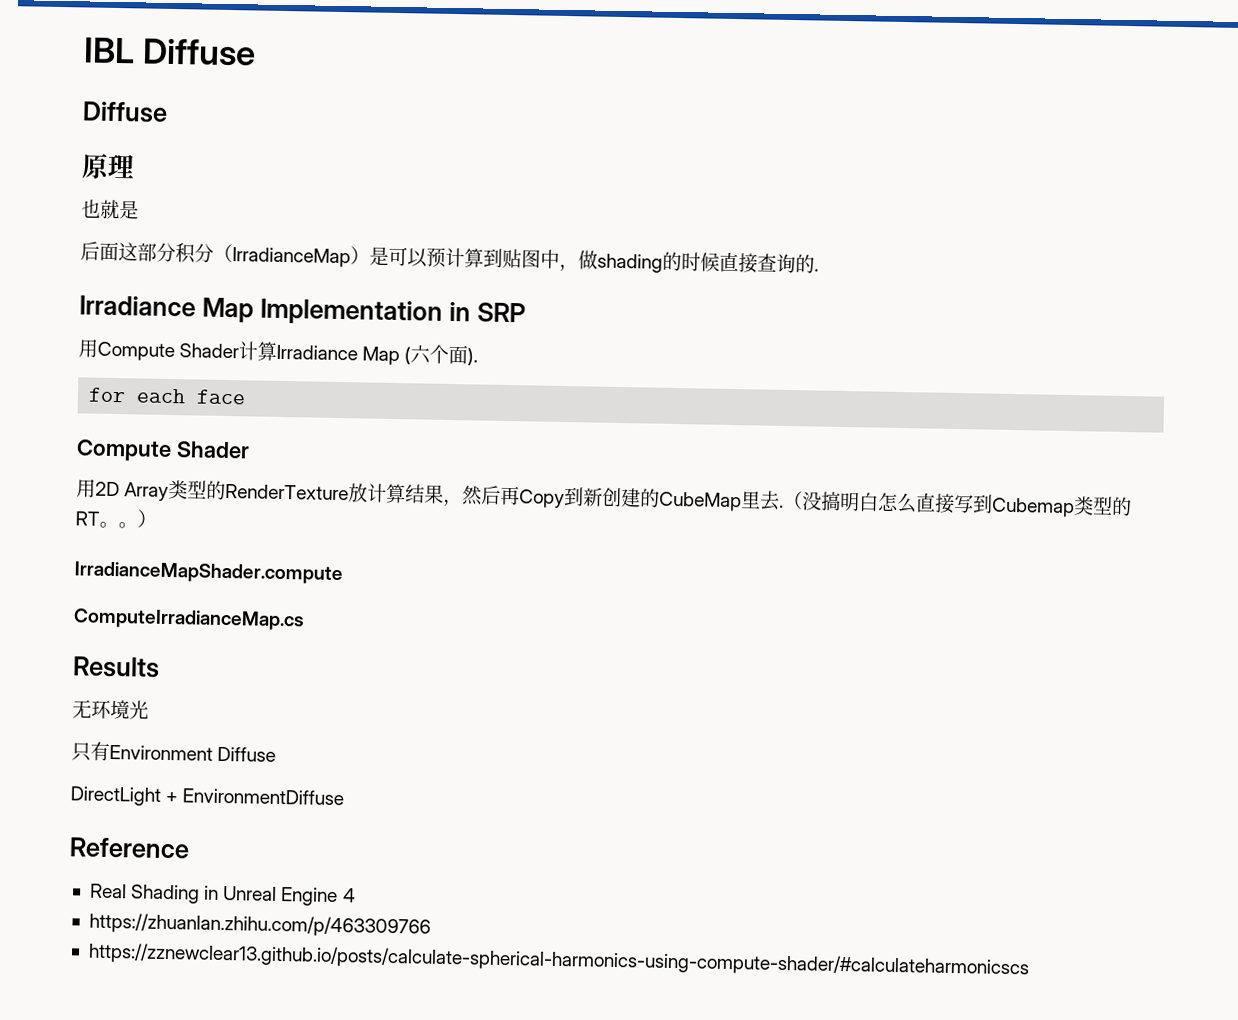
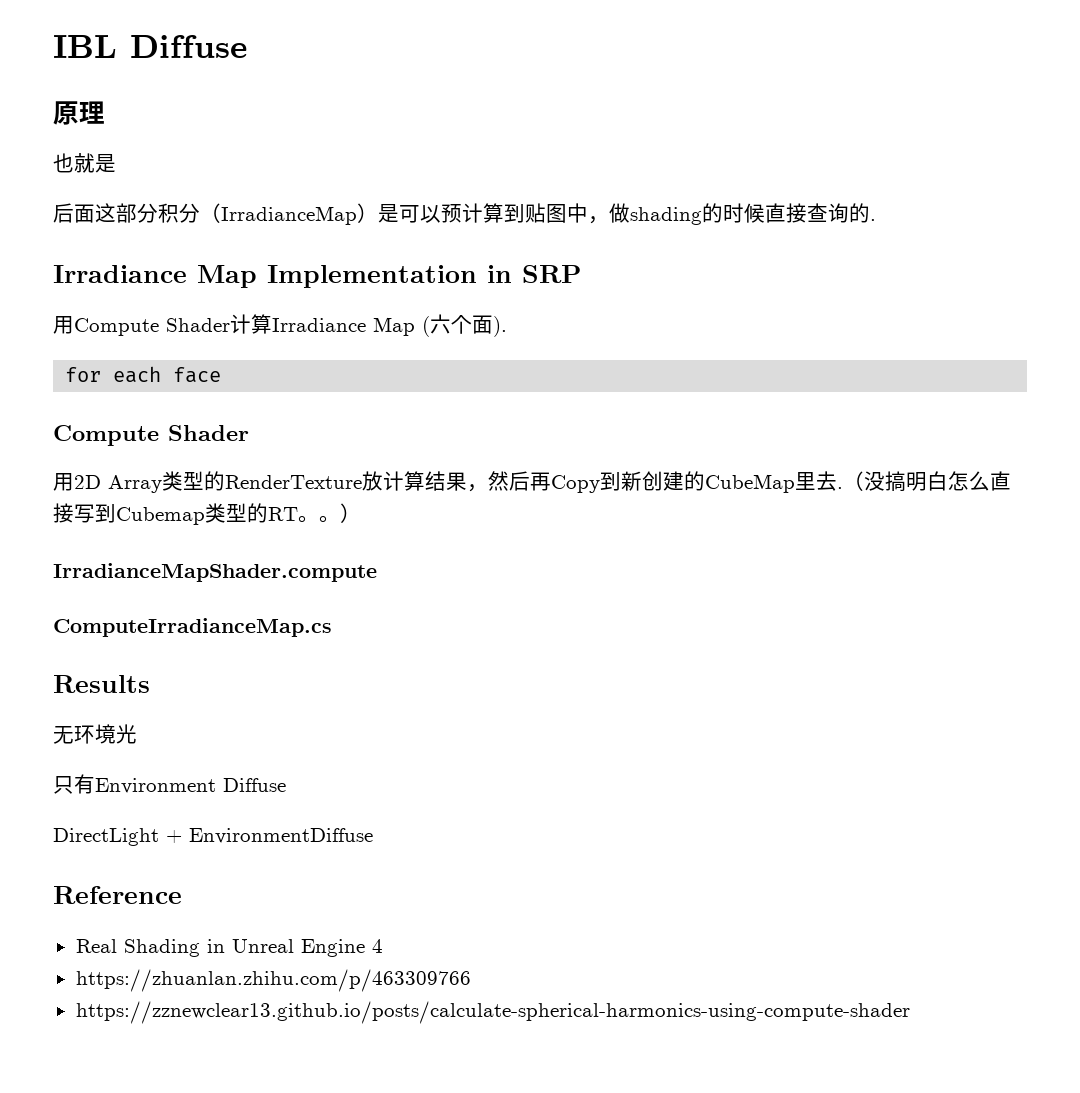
[82,101,168,123] // Diffuse -> (247, 46) none
[87,942,1030,979] https://zznewclear13.github.io/posts/calculate-spherical-harmonics-using-compute-shader/#calculateharmonicscs -> [75,1001,910,1024] https://zznewclear13.github.io/posts/calculate-spherical-harmonics-using-compute-shader

